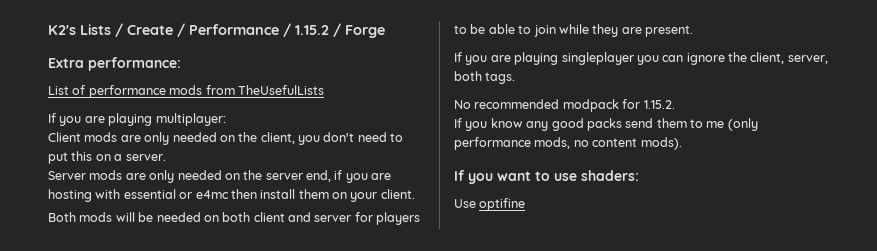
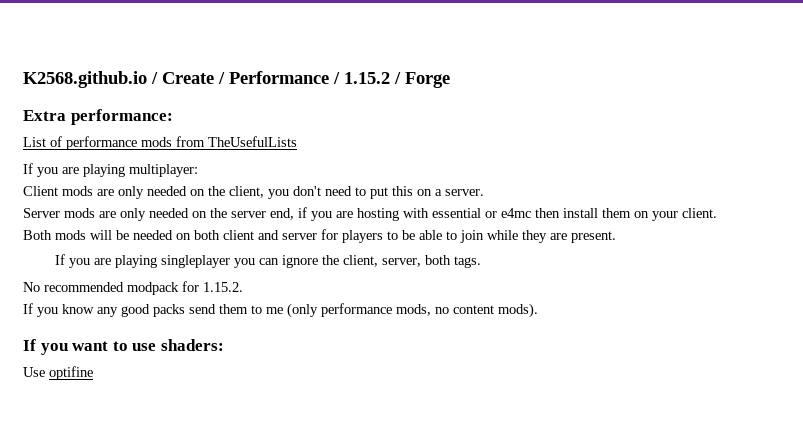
[48,24,111,35] K2's Lists -> [23,71,147,88] K2568.github.io

